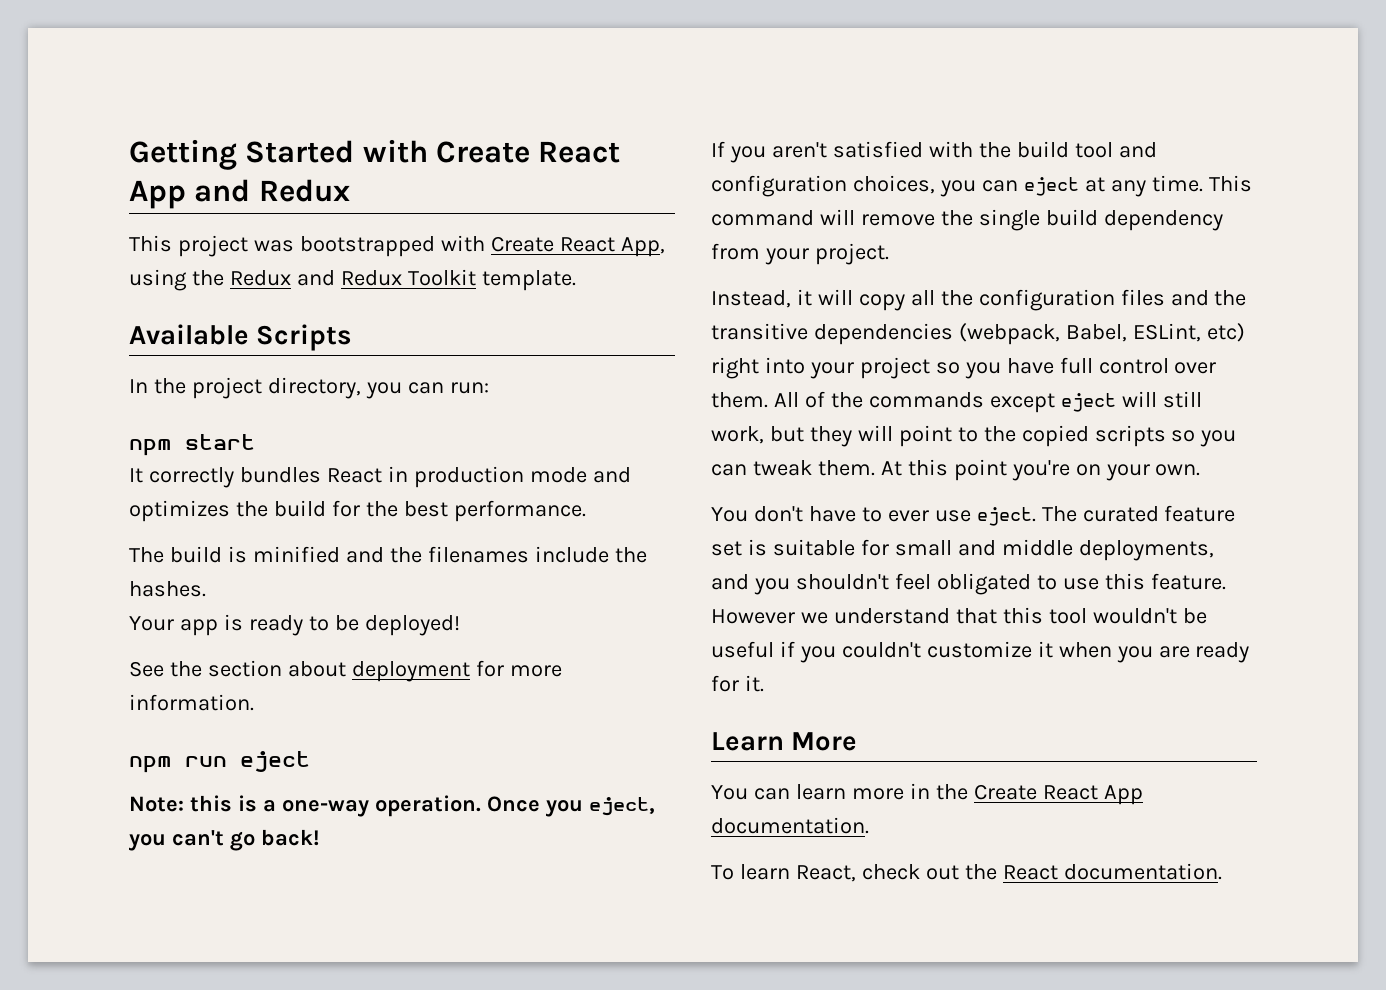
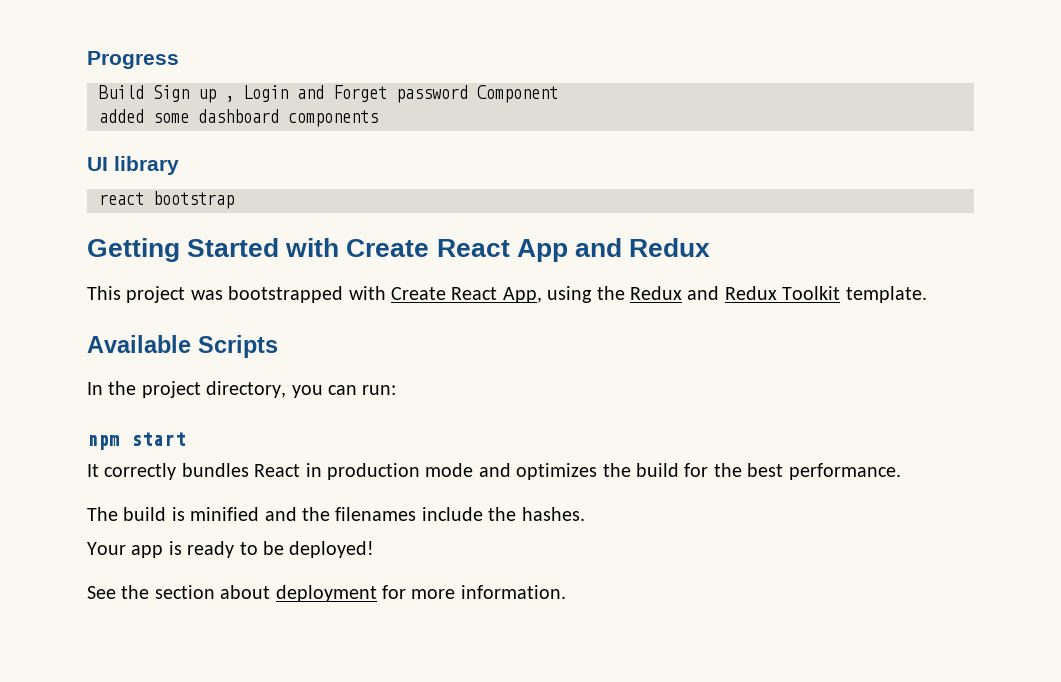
(129, 154) none -> [87,51,179,69] [99,85,558,103] [99,109,378,127] [87,156,179,175] [99,191,234,209] Progress // Build Sign up , Login and Forget password Component // added some dashboard components // UI library // react bootstrap //
[129,751,310,773] [129,795,655,817] [129,829,319,851] [711,141,1157,163] [711,175,1252,197] [711,209,1223,231] [711,243,889,265] [711,289,1247,311] [711,323,1245,345] [711,357,1217,379] [711,391,1202,413] [711,425,1237,447] [711,459,1201,481] [711,505,1236,526] [711,539,1214,561] [711,573,1226,595] [711,607,1207,624] [711,641,1250,663] [711,675,764,692] [711,732,858,751] [711,783,1143,805] [711,817,869,834] [711,863,1222,882] // npm run eject // Note: this is a one-way operation. Once you eject, you can't go back! // If you aren't satisfied with the build tool and configuration choices, you can eject at any time. This command will remove the single build dependency from your project. // Instead, it will copy all the configuration files and the transitive dependencies (webpack, Babel, ESLint, etc) right into your project so you have full control over them. All of the commands except eject will still work, but they will point to the copied scripts so you can tweak them. At this point you're on your own. // You don't have to ever use eject. The curated feature set is suitable for small and middle deployments, and you shouldn't feel obligated to use this feature. However we understand that this tool wouldn't be useful if you couldn't customize it when you are ready for it. // Learn More // You can learn more in the Create React App documentation. // To learn React, check out the React documentation. -> (566, 592) none

